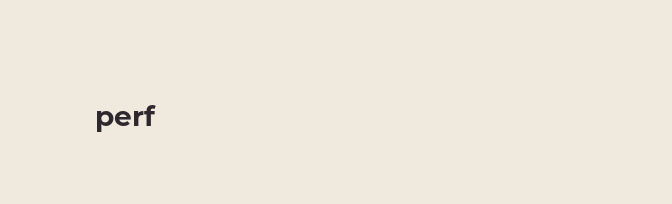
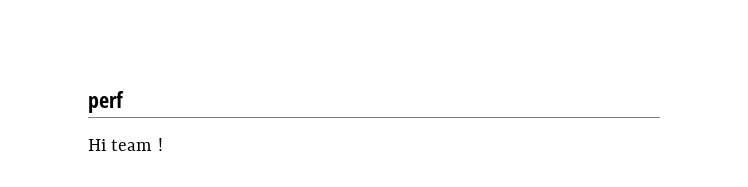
(156, 118) none -> [88,138,163,151] // Hi team !

